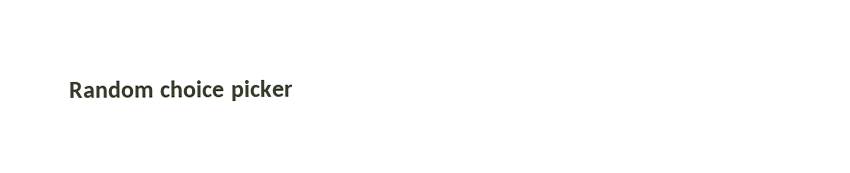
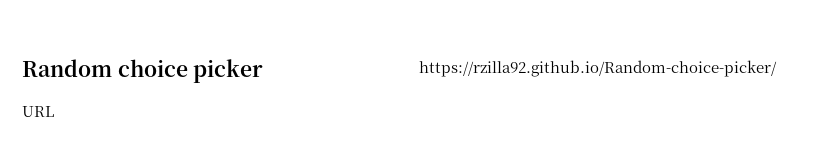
(294, 90) none -> [22,106,54,117] [419,60,777,77] // URL https://rzilla92.github.io/Random-choice-picker/

